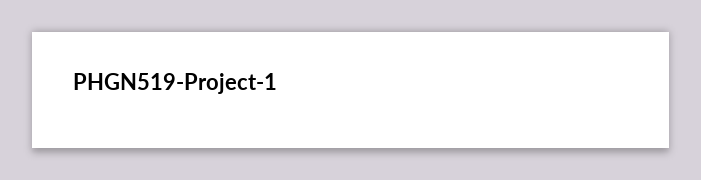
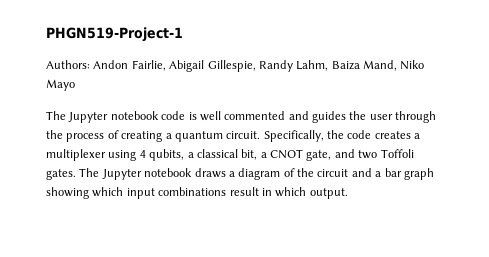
(277, 83) none -> [46,60,425,72] [46,79,75,91] [46,111,437,123] [46,130,421,142] [46,149,414,161] [46,168,434,180] [46,187,348,199] // Authors: Andon Fairlie, Abigail Gillespie, Randy Lahm, Baiza Mand, Niko Mayo // The Jupyter notebook code is well commented and guides the user through the process of creating a quantum circuit. Specifically, the code creates a multiplexer using 4 qubits, a classical bit, a CNOT gate, and two Toffoli gates. The Jupyter notebook draws a diagram of the circuit and a bar graph showing which input combinations result in which output.

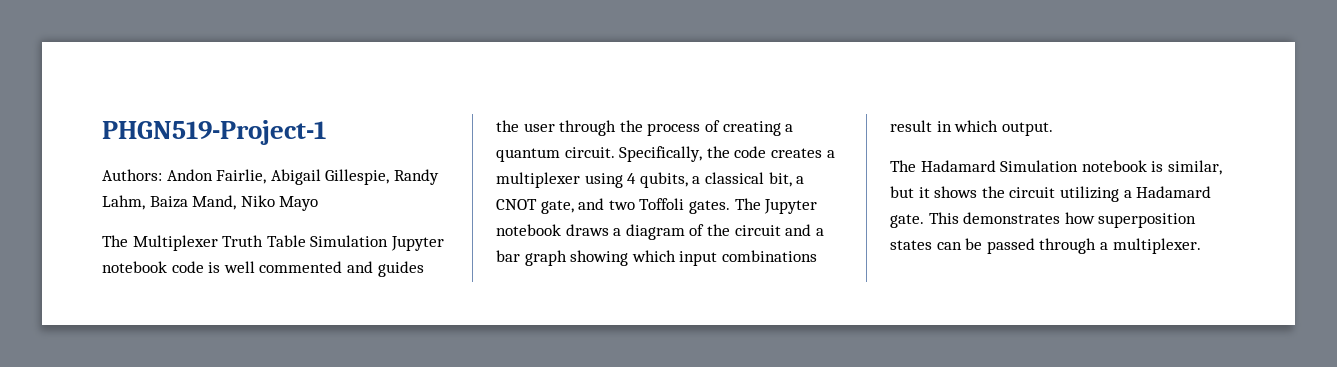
(66, 115) none -> [132,235,389,251] Multiplexer Truth Table Simulation
(348, 193) none -> [890,160,1222,175] [890,186,1212,202] [890,212,1197,228] [890,238,1201,254] // The Hadamard Simulation notebook is similar, but it shows the circuit utilizing a Hadamard gate. This demonstrates how superposition states can be passed through a multiplexer.

